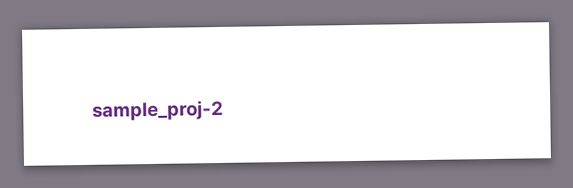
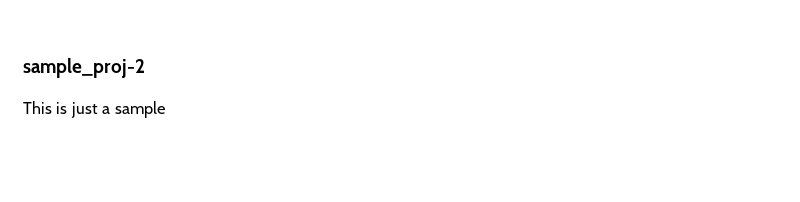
(224, 110) none -> [23,101,165,118] // This is just a sample

